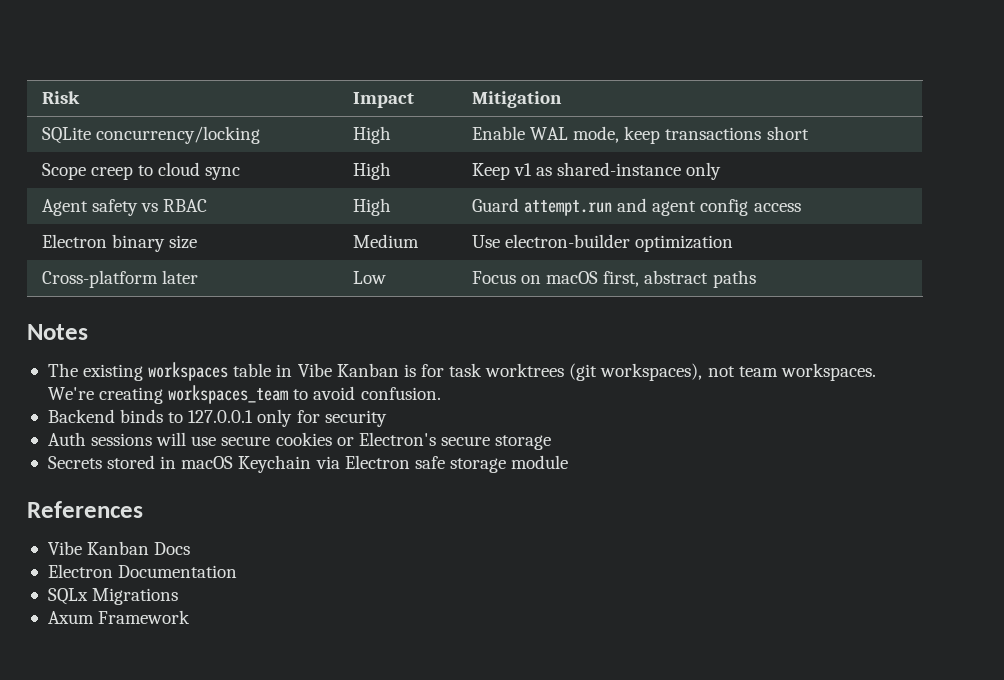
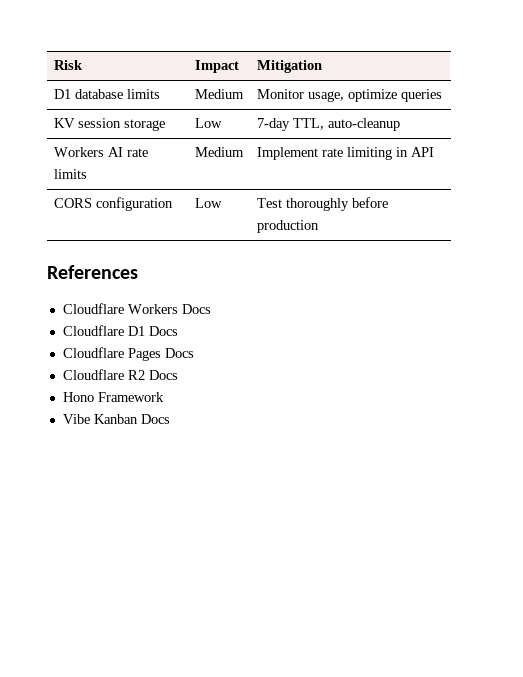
[41,126,261,144] [352,126,391,144] [471,126,809,144] [41,162,241,180] [352,162,391,180] [471,162,722,180] [41,199,208,216] [352,198,391,216] [471,198,801,216] [41,234,198,252] [352,234,419,248] [471,234,734,252] [41,270,199,288] [352,271,386,284] [471,270,756,288] [27,324,88,340] [47,362,876,381] [47,385,441,404] [47,409,387,427] [47,432,552,450] [47,455,569,473] [27,501,143,518] [47,541,191,555] [47,564,238,578] [47,588,179,605] [47,610,191,624] SQLite concurrency/locking | High | Enable WAL mode, keep transactions short // Scope creep to cloud sync | High | Keep v1 as shared-instance only // Agent safety vs RBAC | High | Guard attempt.run and agent config access // Electron binary size | Medium | Use electron-builder optimization // Cross-platform later | Low | Focus on macOS first, abstract paths // Notes // The existing workspaces table in Vibe Kanban is for task worktrees (git workspaces), not team workspaces. We're creating workspaces_team to avoid confusion. // Backend binds to 127.0.0.1 only for security // Auth sessions will use secure cookies or Electron's secure storage // Secrets stored in macOS Keychain via Electron safe storage module // References // Vibe Kanban Docs // Electron Documentation // SQLx Migrations // Axum Framework -> [53,89,160,99] [194,89,244,99] [256,89,442,102] [53,118,165,131] [194,118,222,128] [256,118,400,131] [53,147,148,157] [53,169,87,179] [194,147,244,157] [256,147,434,160] [53,197,173,211] [194,198,222,208] [256,197,388,211] [256,220,319,233] [47,265,138,279] [62,303,211,314] [62,325,178,336] [62,347,194,361] [62,369,178,380] [62,392,164,402] [62,414,170,424] D1 database limits | Medium | Monitor usage, optimize queries // KV session storage | Low | 7-day TTL, auto-cleanup // Workers AI rate limits | Medium | Implement rate limiting in API // CORS configuration | Low | Test thoroughly before production // References // Cloudflare Workers Docs // Cloudflare D1 Docs // Cloudflare Pages Docs // Cloudflare R2 Docs // Hono Framework // Vibe Kanban Docs

